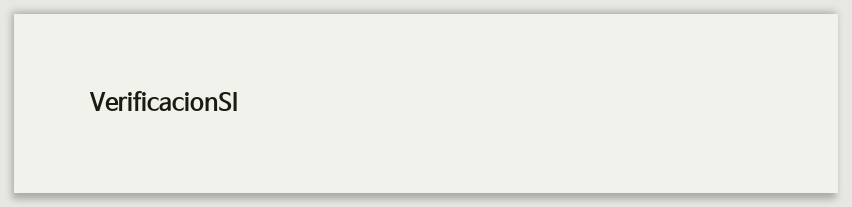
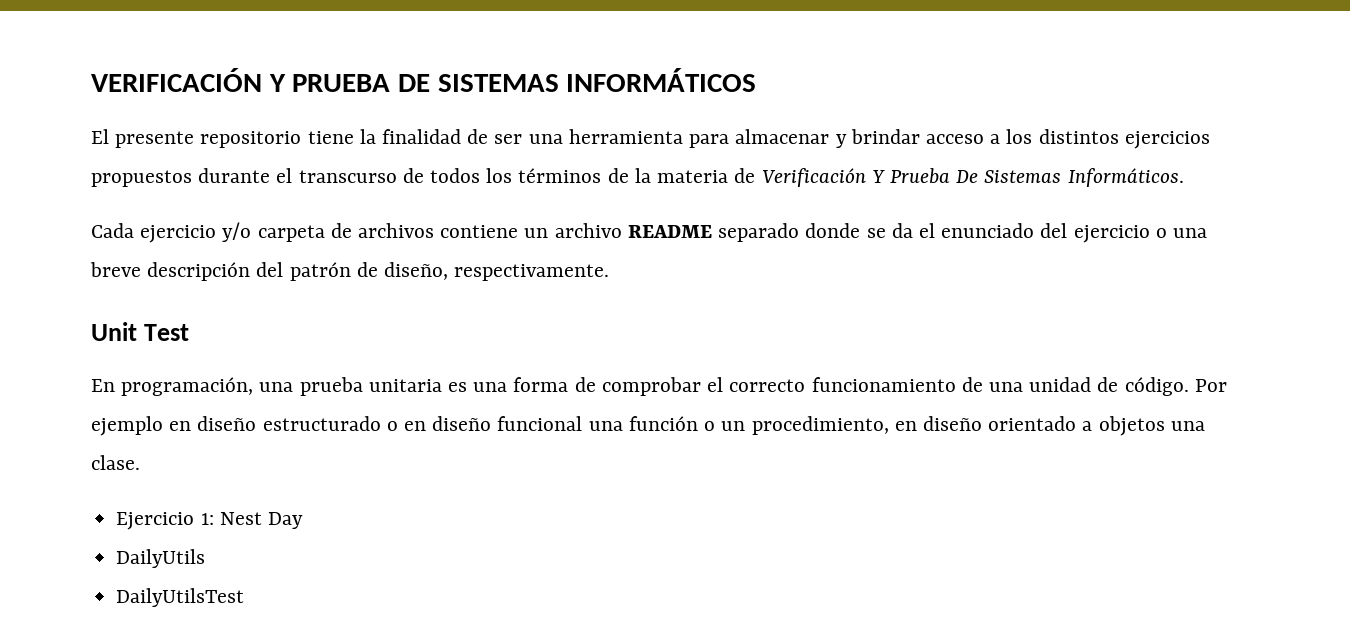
[89,91,238,111] VerificacionSI -> [91,68,757,92] [91,129,1210,149] [91,168,1184,187] [91,222,1207,243] [90,262,610,281] [91,322,189,341] [91,377,1227,396] [91,416,1205,436] [91,455,140,470] [116,512,303,530] [116,549,206,568] [116,588,245,607] VERIFICACIÓN Y PRUEBA DE SISTEMAS INFORMÁTICOS // El presente repositorio tiene la finalidad de ser una herramienta para almacenar y brindar acceso a los distintos ejercicios propuestos durante el transcurso de todos los términos de la materia de Verificación Y Prueba De Sistemas Informáticos. // Cada ejercicio y/o carpeta de archivos contiene un archivo README separado donde se da el enunciado del ejercicio o una breve descripción del patrón de diseño, respectivamente. // Unit Test // En programación, una prueba unitaria es una forma de comprobar el correcto funcionamiento de una unidad de código. Por ejemplo en diseño estructurado o en diseño funcional una función o un procedimiento, en diseño orientado a objetos una clase. // Ejercicio 1: Nest Day // DailyUtils // DailyUtilsTest

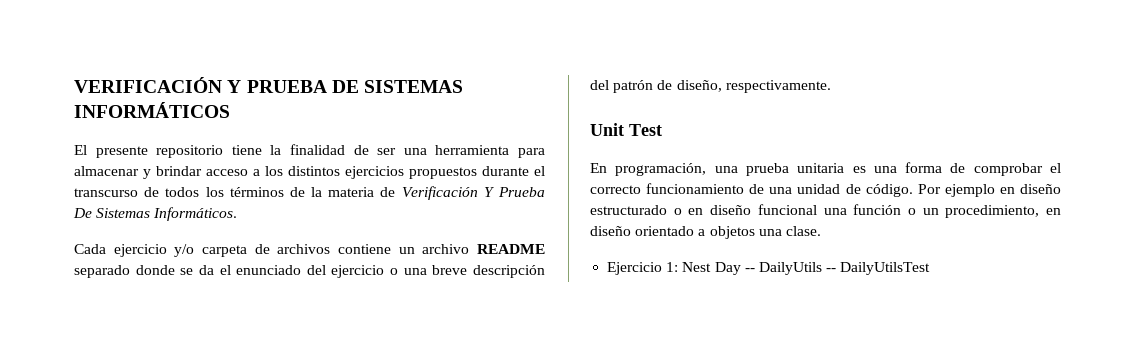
(303, 520) // -> [744,268,755,272] --
(206, 558) // -> [826,268,837,272] --

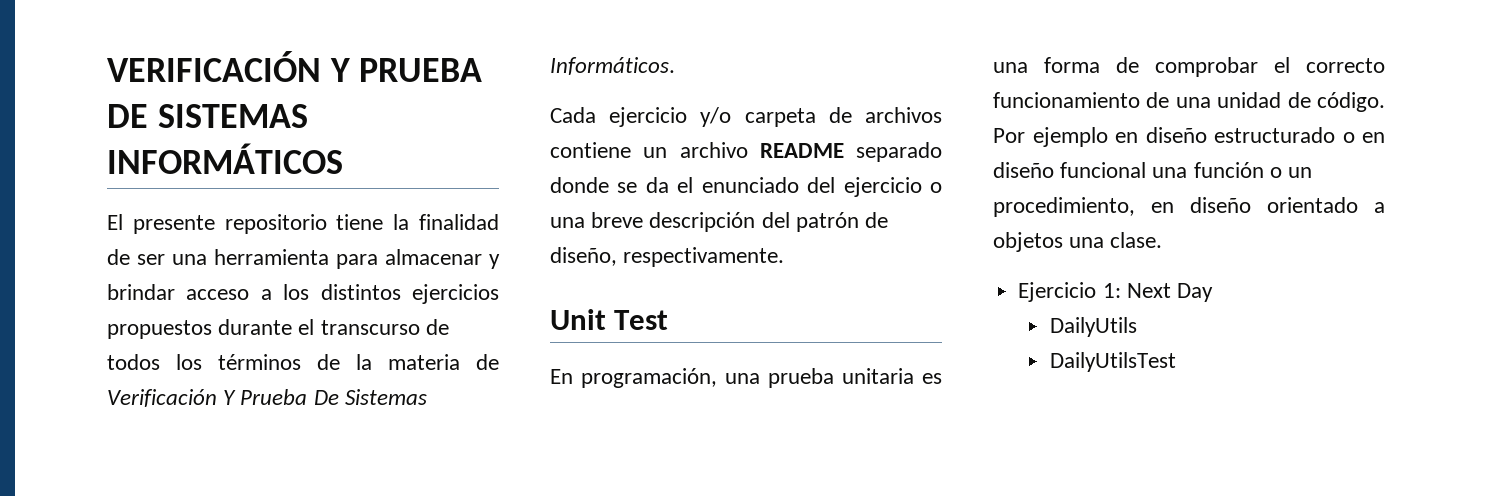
[682,262,712,272] Nest -> [1126,283,1171,298] Next
[744,268,755,272] -- -> (1213, 292) //
[826,268,837,272] -- -> (1137, 327) //

